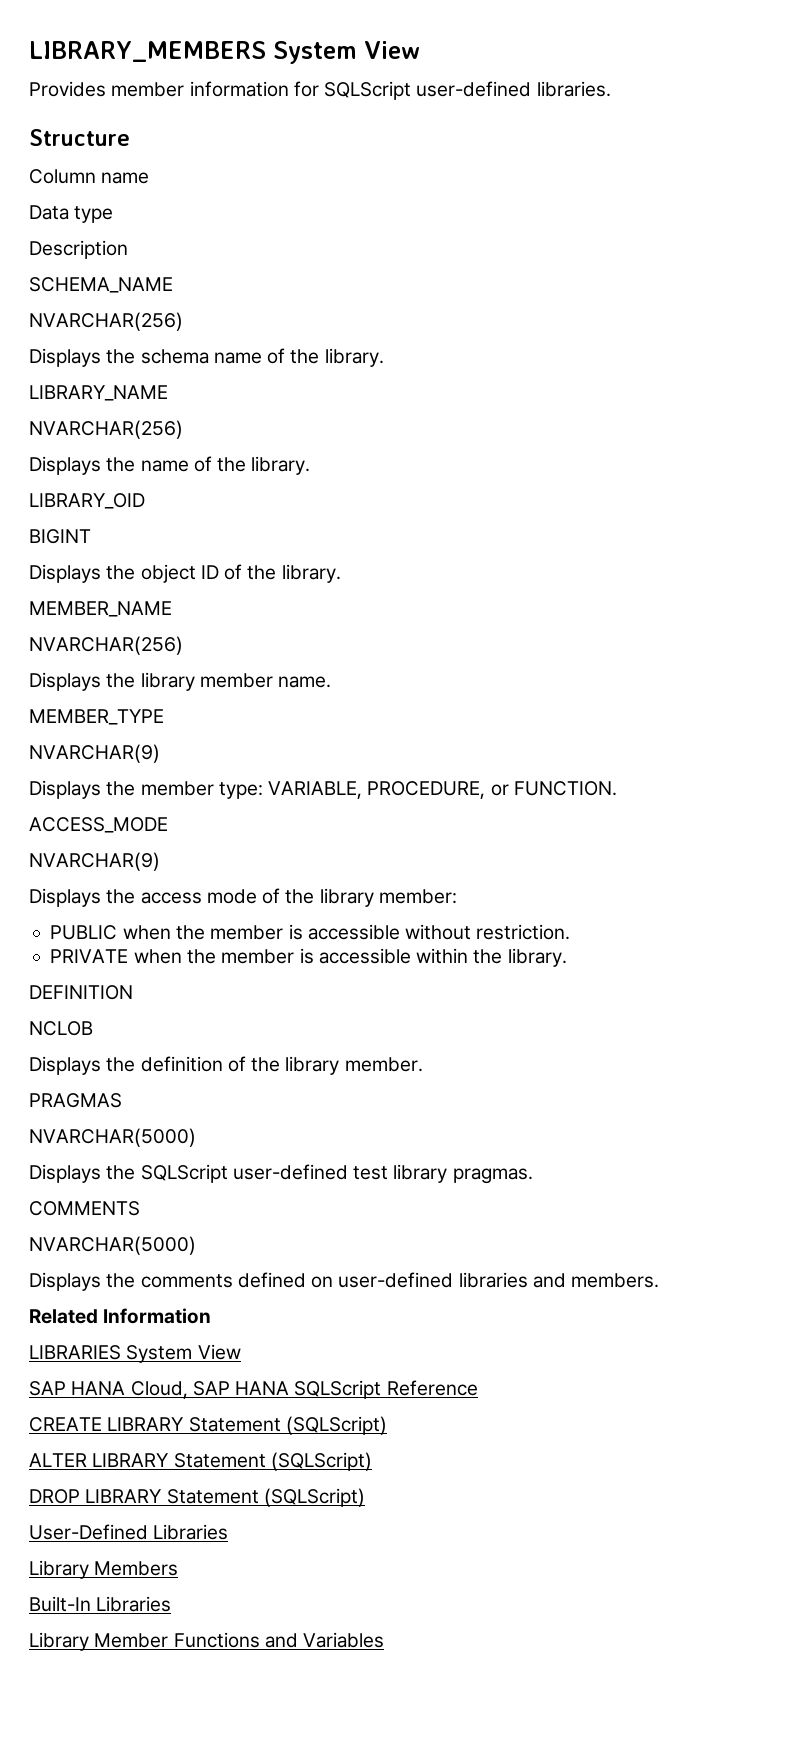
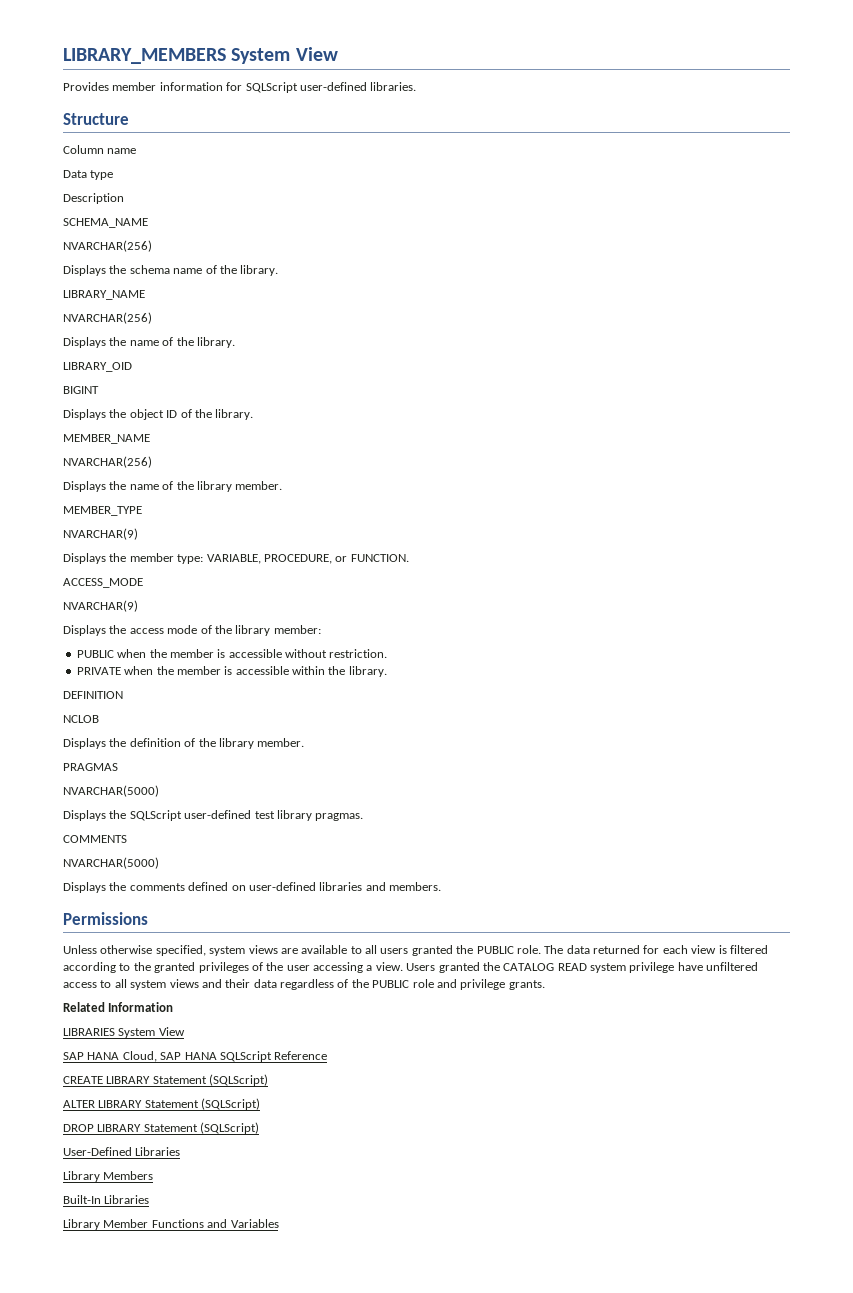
[140,672,332,691] library member name. -> [129,481,283,492] name of the library member.
(660, 1280) none -> [63,912,148,925] [63,945,768,956] [63,962,759,973] [63,979,545,990] // Permissions // Unless otherwise specified, system views are available to all users granted the PUBLIC role. The data returned for each view is filtered according to the granted privileges of the user accessing a view. Users granted the CATALOG READ system privilege have unfiltered access to all system views and their data regardless of the PUBLIC role and privilege grants.

